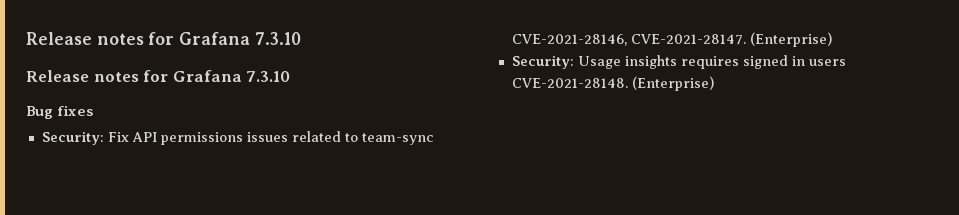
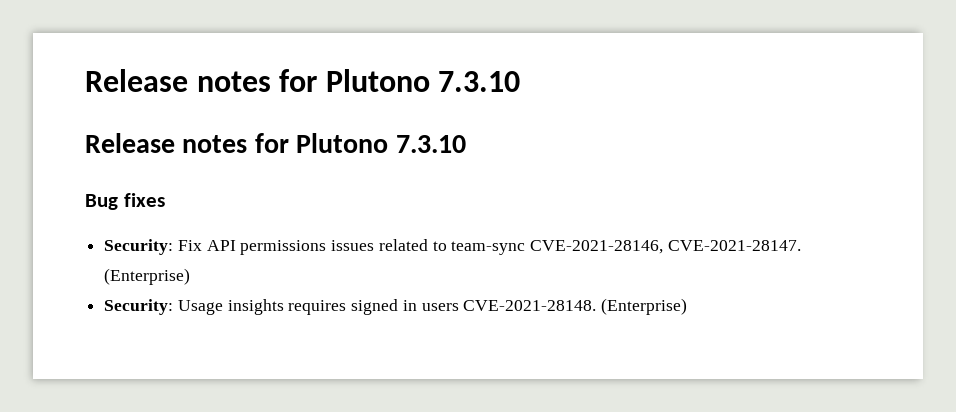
[26,32,251,45] Release notes for Grafana -> [85,69,430,92] Release notes for Plutono
[172,70,242,82] Grafana -> [296,133,389,153] Plutono

